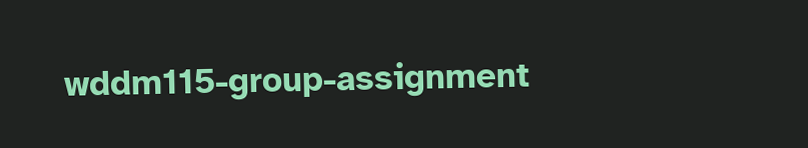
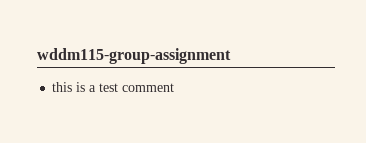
(530, 81) none -> [52,82,175,92] // this is a test comment

